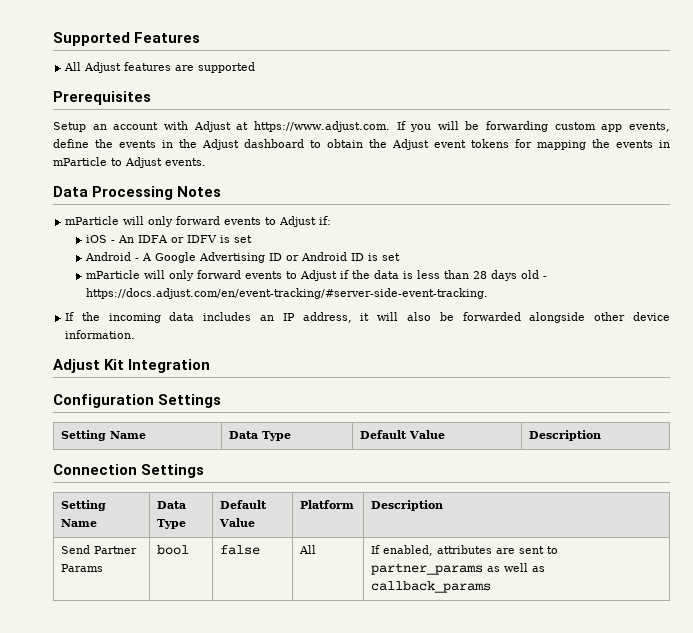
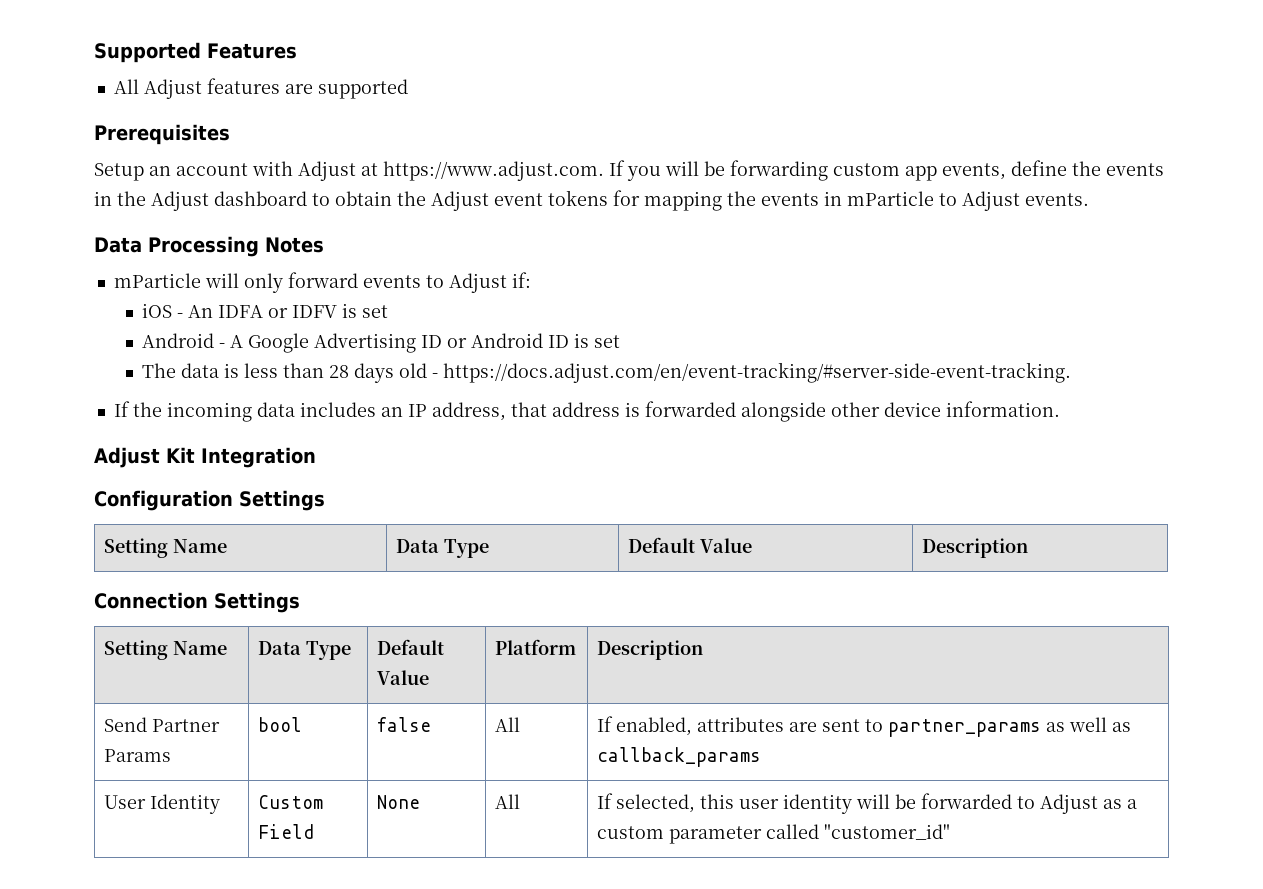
[85,270,370,281] mParticle will only forward events to Adjust if the -> [142,363,177,378] The
[360,312,454,321] it will also be -> [510,402,640,417] that address is
(491, 587) none -> [103,794,220,814] [257,795,323,809] [257,824,314,839] [376,795,420,809] [494,794,520,809] [596,793,1137,814] [596,824,950,844] // User Identity | Custom Field | None | All | If selected, this user identity will be forwarded to Adjust as a custom parameter called "customer_id"

